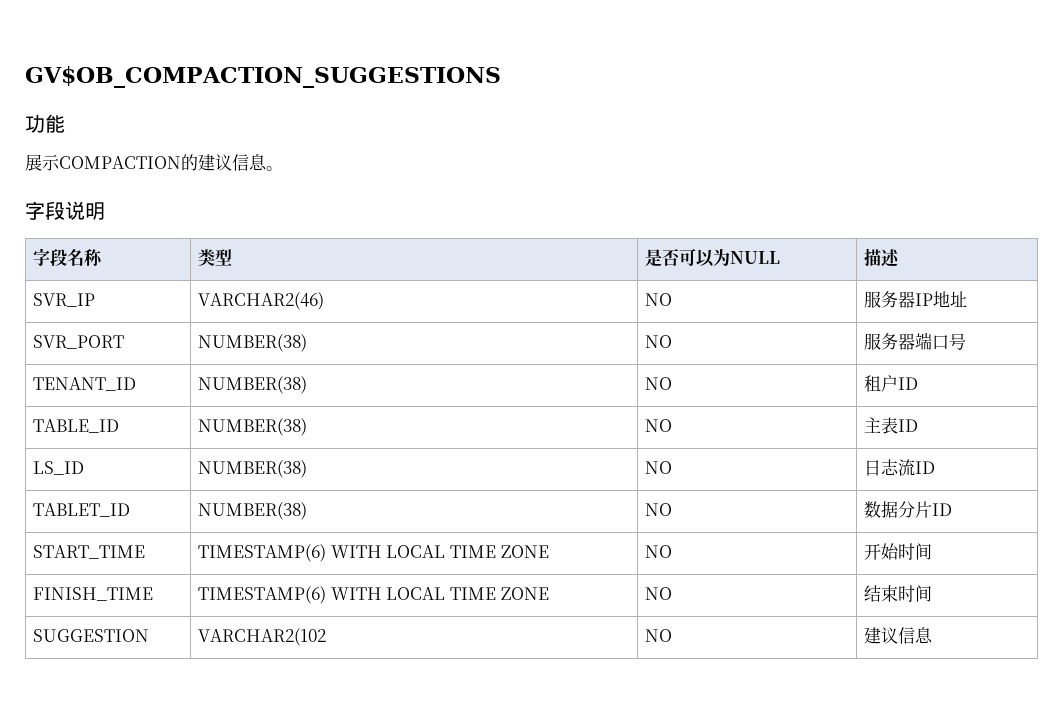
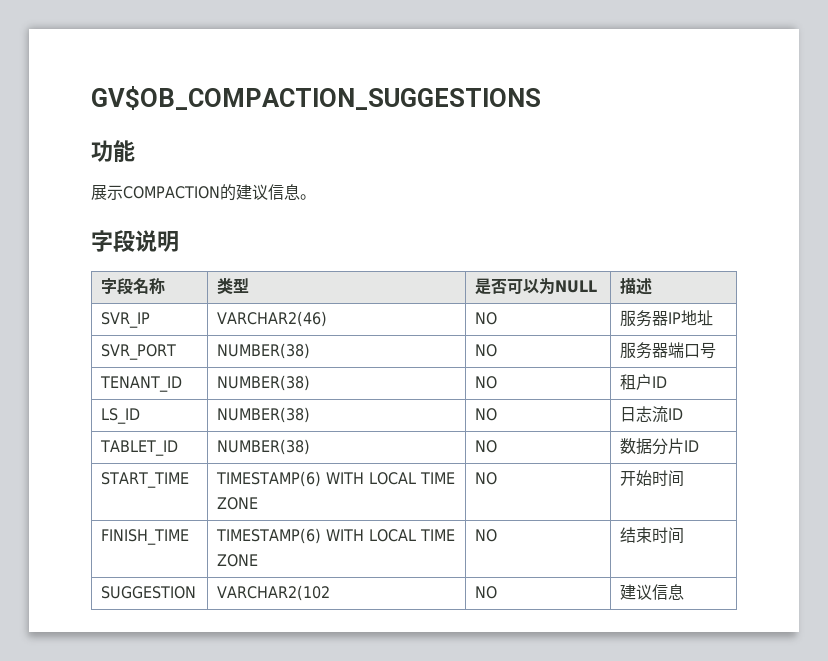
[33,419,120,433] [198,418,308,436] [645,419,673,432] [864,417,919,434] // TABLE_ID | NUMBER(38) | NO | 主表ID -> (668, 382) none

